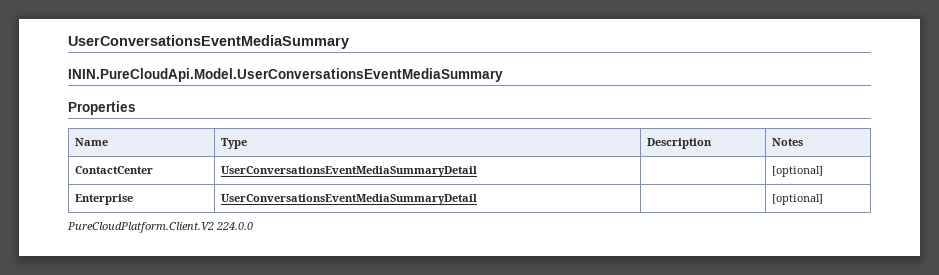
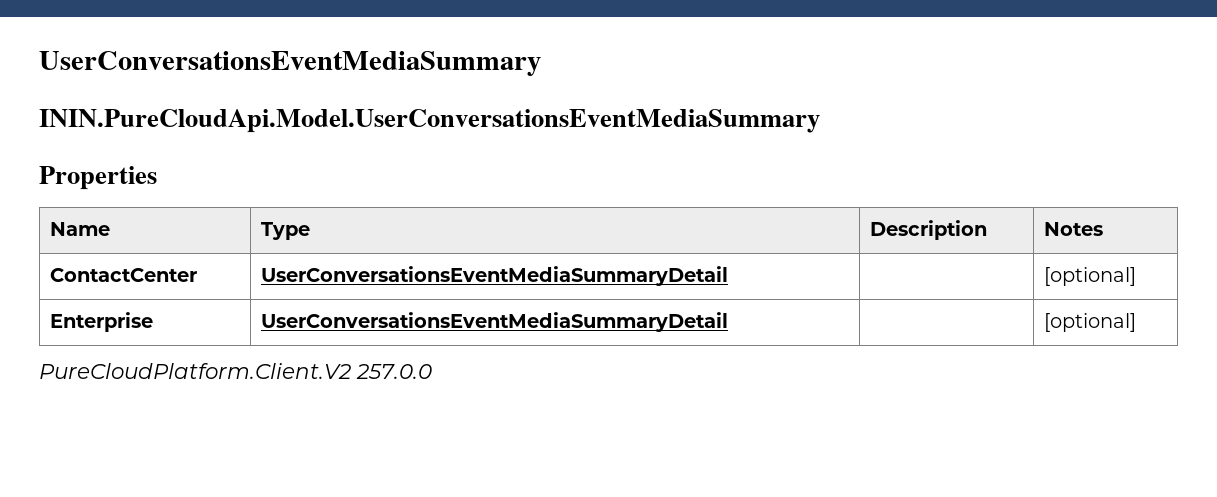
[216,222,253,230] 224.0.0 -> [356,364,432,379] 257.0.0

